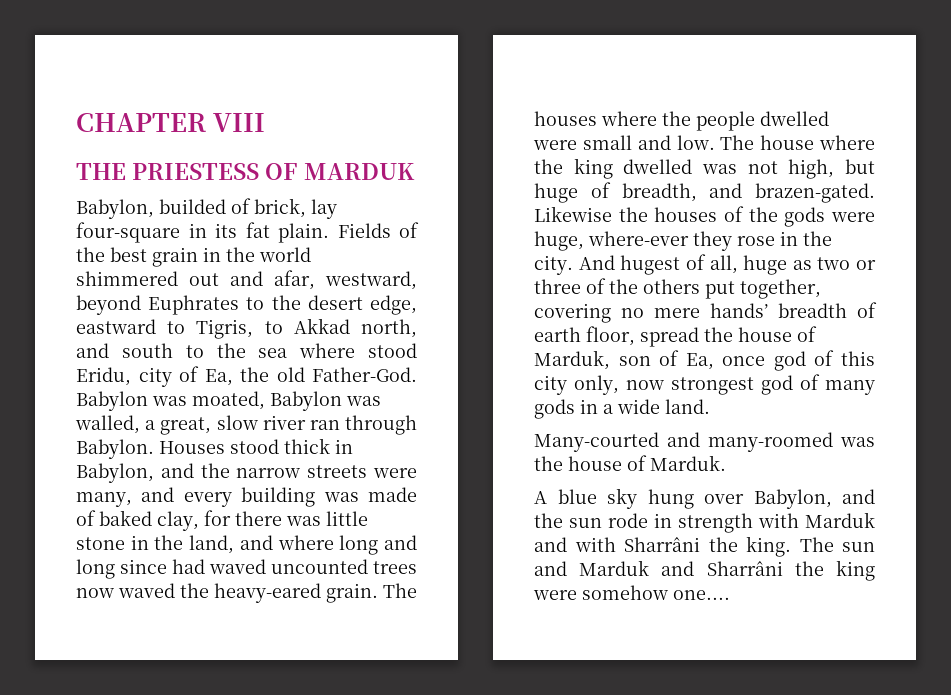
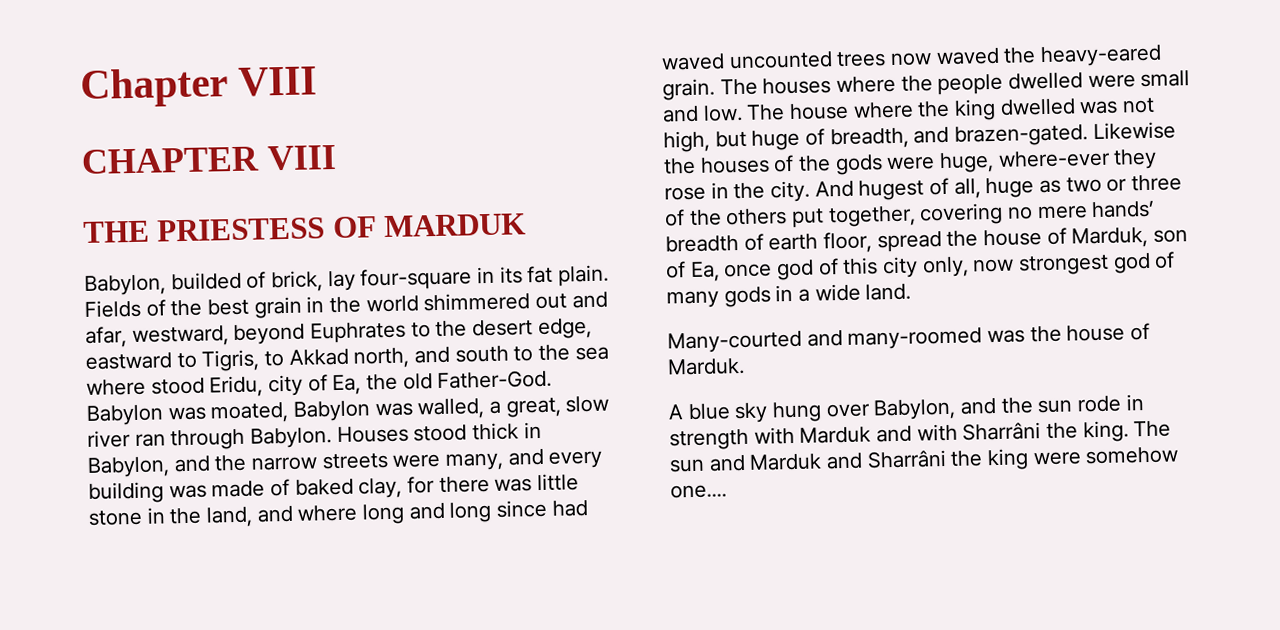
(76, 122) none -> [80,66,318,108] Chapter VIII //

